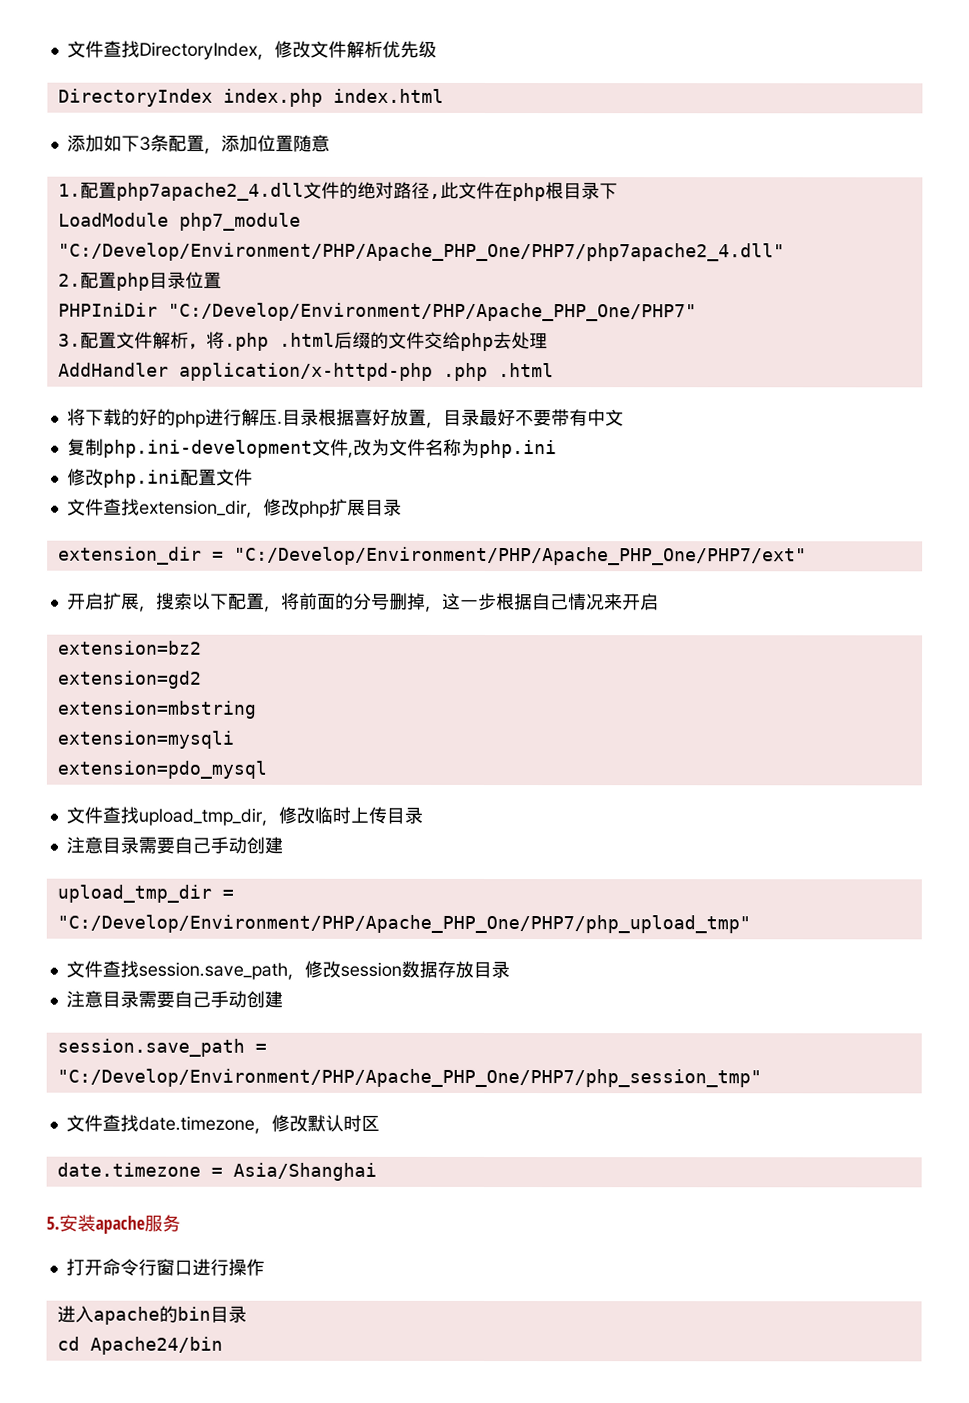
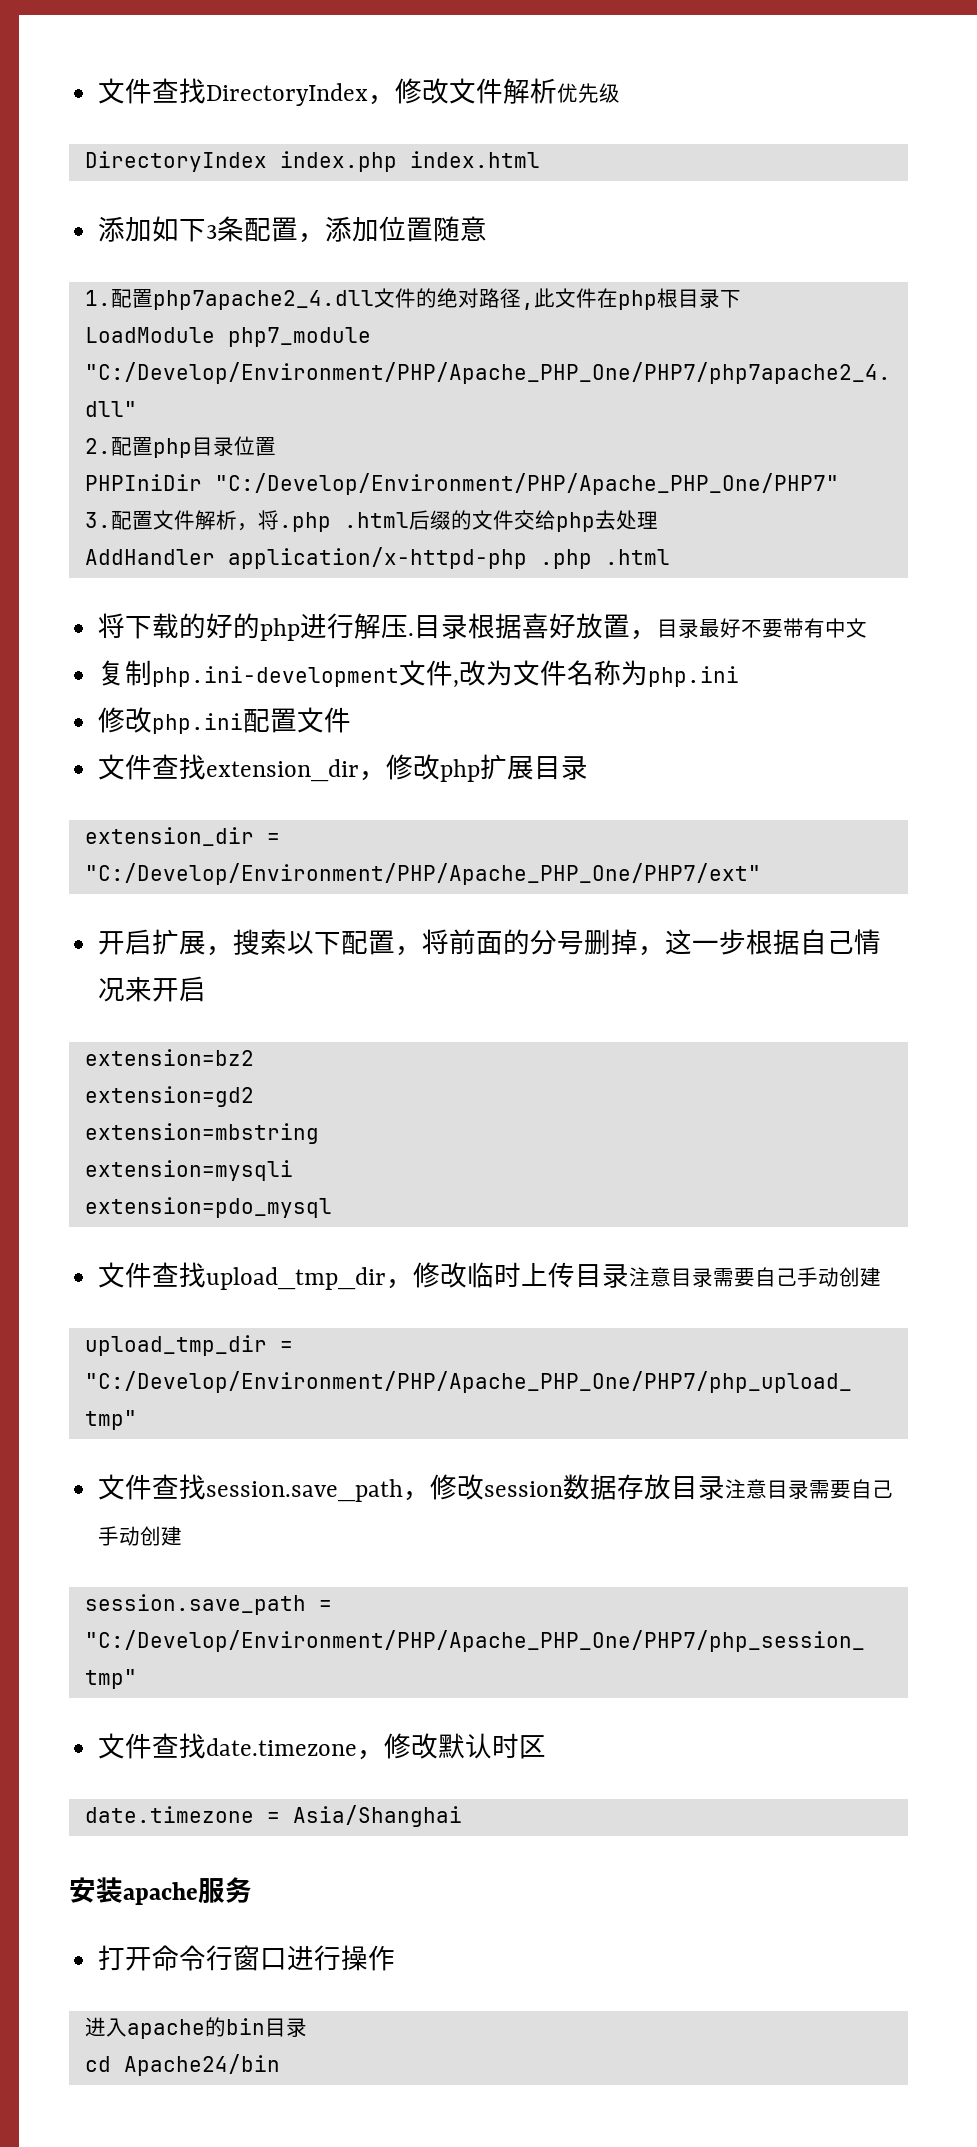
(423, 815) // -> (630, 1276) none
(510, 970) // -> (726, 1488) none
[46,1216,60,1230] 5. -> (462, 1816) none

